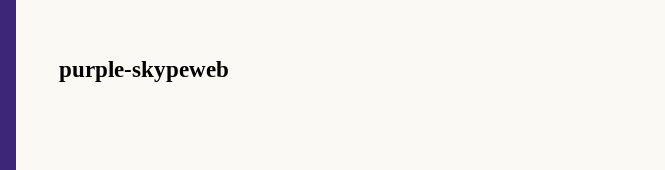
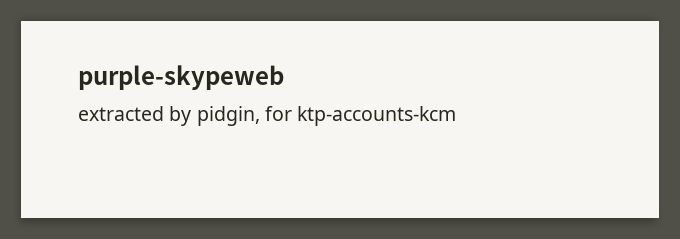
(229, 71) none -> [78,106,457,126] // extracted by pidgin, for ktp-accounts-kcm

